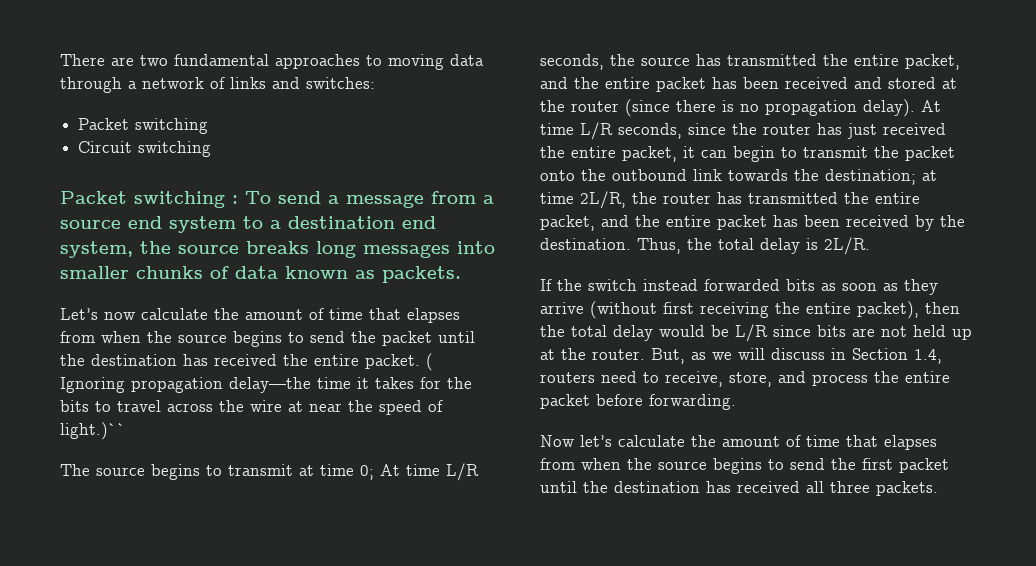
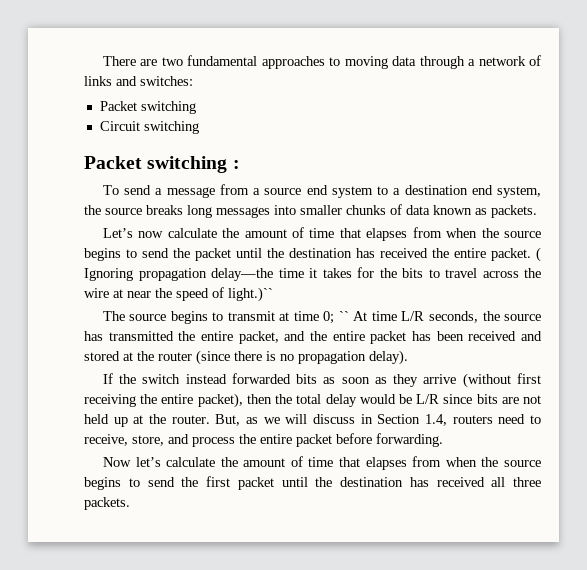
(238, 199) none -> (240, 164) //
(374, 472) none -> [338,311,349,321] ``
[921,100,941,112] [540,122,946,140] [540,146,955,162] [540,169,937,185] [540,191,920,209] [540,215,965,231] [540,237,870,255] At time L/R seconds, since the router has just received the entire packet, it can begin to transmit the packet onto the outbound link towards the destination; at time 2L/R, the router has transmitted the entire packet, and the entire packet has been received by the destination. Thus, the total delay is 2L/R. -> (408, 357) none

